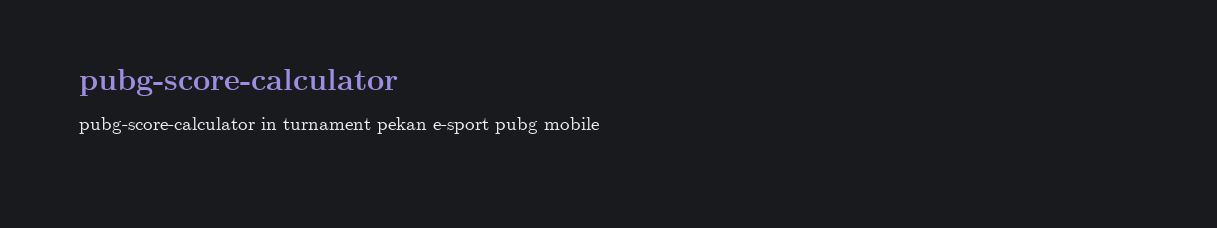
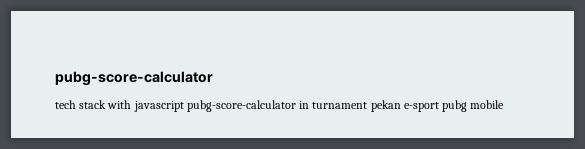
(398, 82) none -> [55,100,184,112] tech stack with javascript

